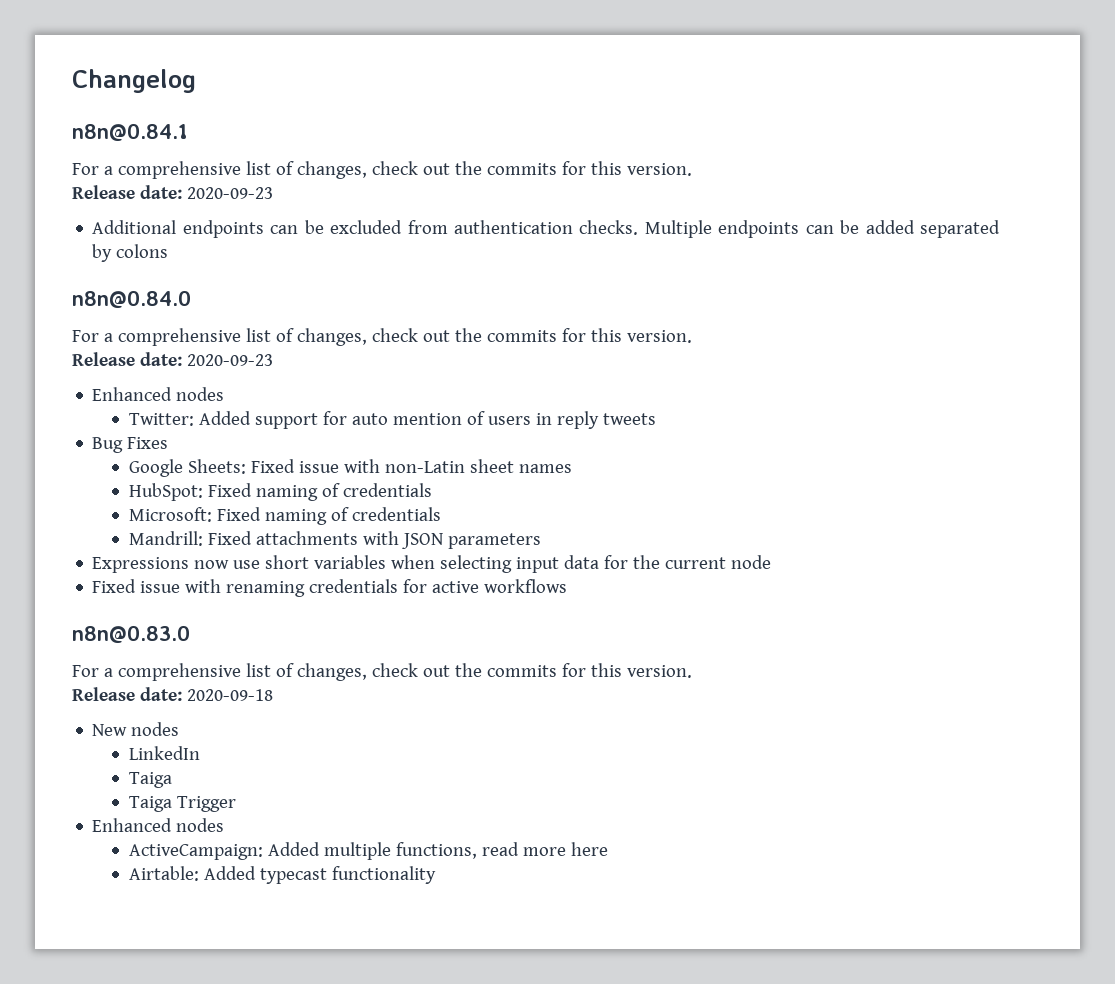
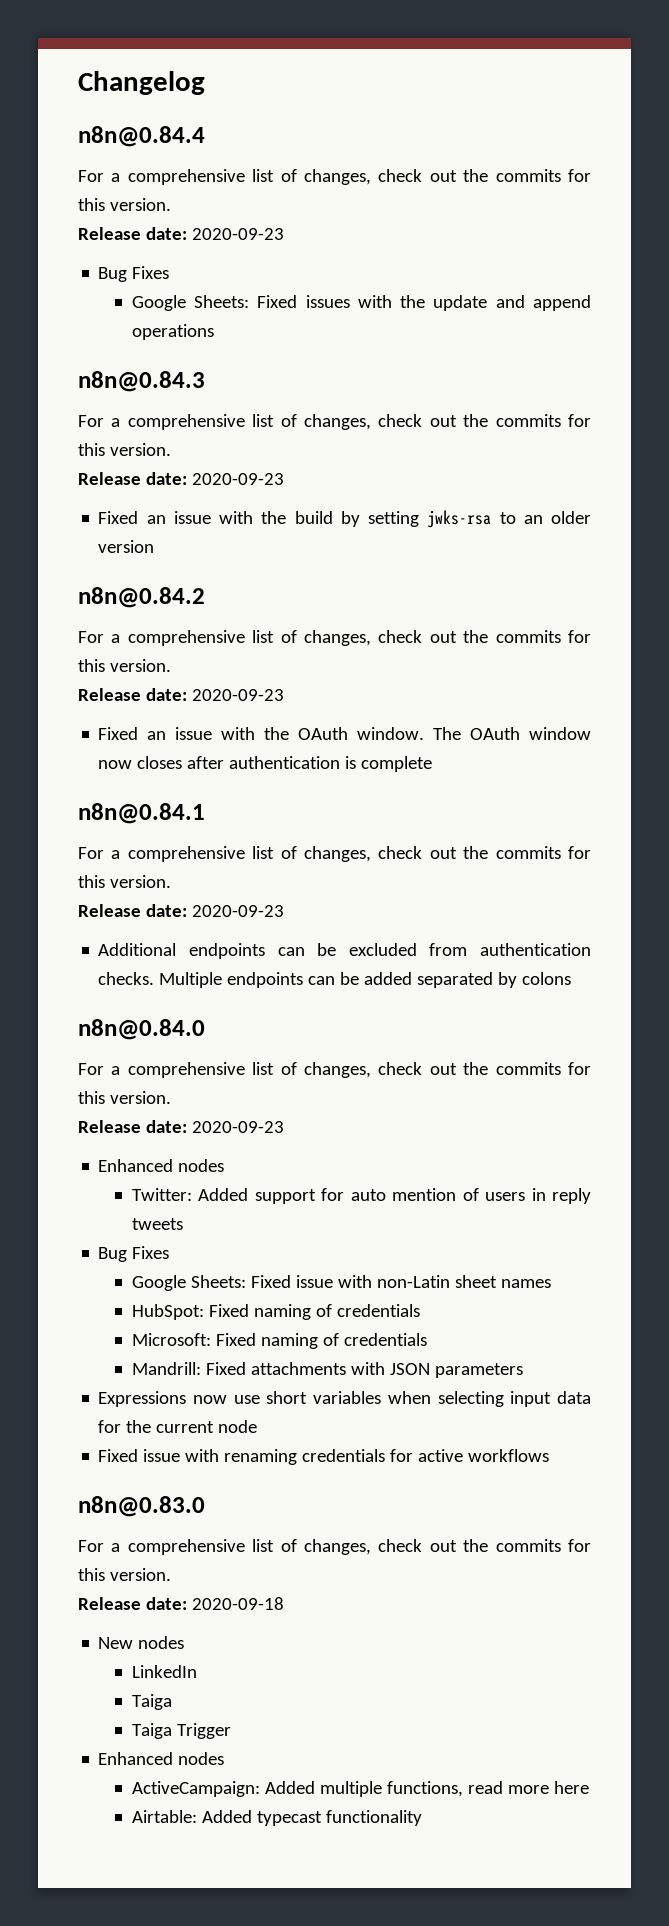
(196, 81) none -> [78,126,205,147] [78,169,591,185] [78,198,171,211] [78,227,284,240] [98,266,170,282] [131,295,591,311] [131,324,214,340] [78,371,205,392] [78,414,591,430] [78,443,171,456] [78,472,284,485] [98,510,591,528] [98,540,155,553] [78,587,205,608] [78,630,591,646] [78,659,171,672] [78,688,284,701] [98,727,591,740] [98,756,433,772] // n8n@0.84.4 // For a comprehensive list of changes, check out the commits for this version. // Release date: 2020-09-23 // Bug Fixes // Google Sheets: Fixed issues with the update and append operations // n8n@0.84.3 // For a comprehensive list of changes, check out the commits for this version. // Release date: 2020-09-23 // Fixed an issue with the build by setting jwks-rsa to an older version // n8n@0.84.2 // For a comprehensive list of changes, check out the commits for this version. // Release date: 2020-09-23 // Fixed an issue with the OAuth window. The OAuth window now closes after authentication is complete

